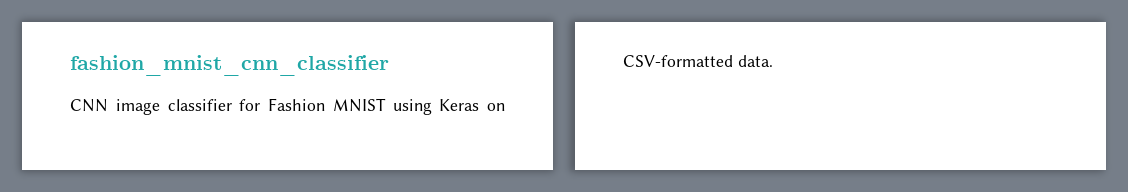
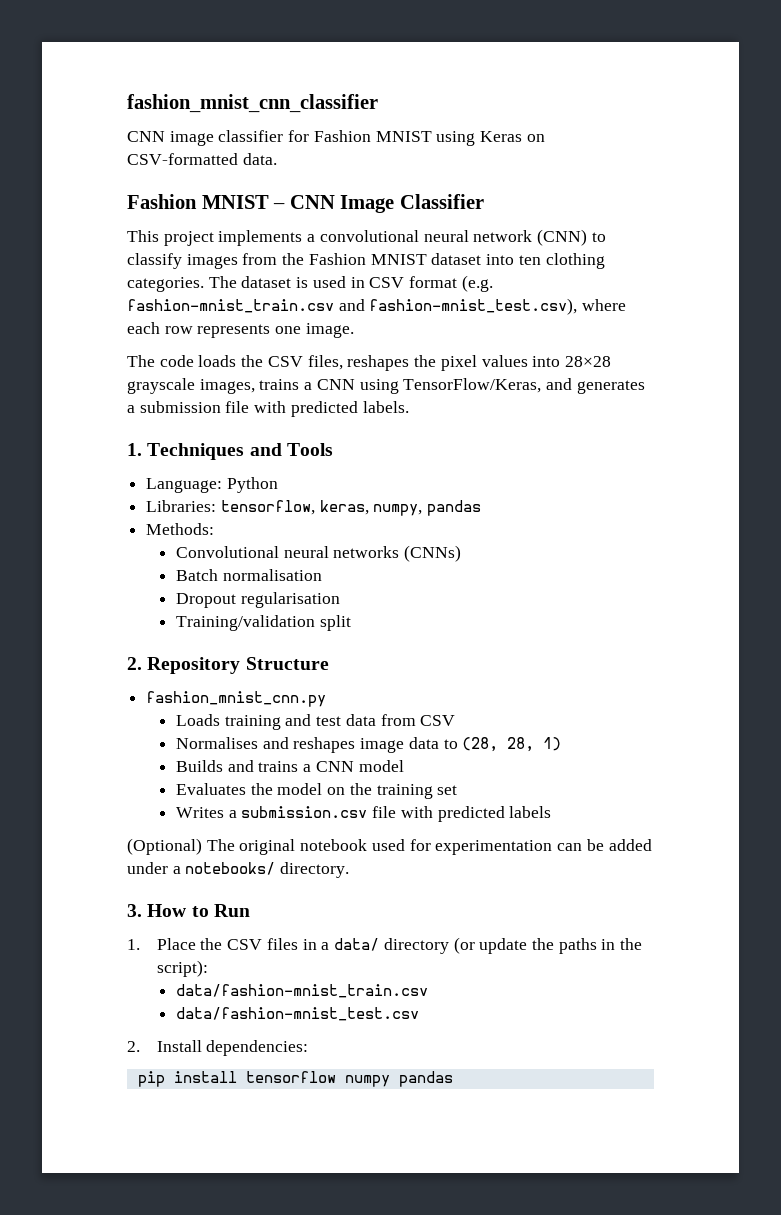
(773, 61) none -> [127,194,484,213] [127,229,606,246] [127,253,605,269] [127,275,493,292] [127,298,627,315] [127,322,354,338] [127,355,611,371] [127,378,645,394] [127,401,409,417] [127,443,333,460] [146,477,278,493] [146,500,482,516] [146,523,215,535] [175,545,462,562] [175,569,322,581] [175,592,340,608] [175,615,351,631] [127,657,329,674] [146,691,327,707] [175,714,456,730] [175,737,562,753] [175,760,404,772] [175,783,458,799] [175,806,552,822] [127,838,652,855] [127,862,350,878] [127,904,250,917] [127,937,643,954] [156,960,208,977] [175,984,428,998] [175,1007,419,1021] [127,1040,309,1056] [137,1071,453,1087] // Fashion MNIST – CNN Image Classifier // This project implements a convolutional neural network (CNN) to classify images from the Fashion MNIST dataset into ten clothing categories. The dataset is used in CSV format (e.g. fashion-mnist_train.csv and fashion-mnist_test.csv), where each row represents one image. // The code loads the CSV files, reshapes the pixel values into 28×28 grayscale images, trains a CNN using TensorFlow/Keras, and generates a submission file with predicted labels. // 1. Techniques and Tools // Language: Python // Libraries: tensorflow, keras, numpy, pandas // Methods: // Convolutional neural networks (CNNs) // Batch normalisation // Dropout regularisation // Training/validation split // 2. Repository Structure // fashion_mnist_cnn.py // Loads training and test data from CSV // Normalises and reshapes image data to (28, 28, 1) // Builds and trains a CNN model // Evaluates the model on the training set // Writes a submission.csv file with predicted labels // (Optional) The original notebook used for experimentation can be added under a notebooks/ directory. // 3. How to Run // 1. Place the CSV files in a data/ directory (or update the paths in the script): // data/fashion-mnist_train.csv // data/fashion-mnist_test.csv // 2. Install dependencies: // pip install tensorflow numpy pandas

